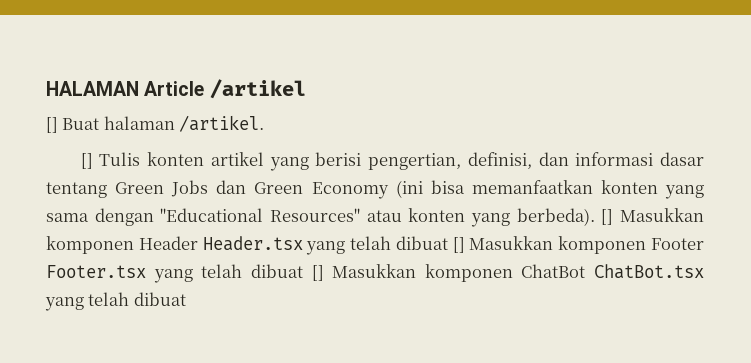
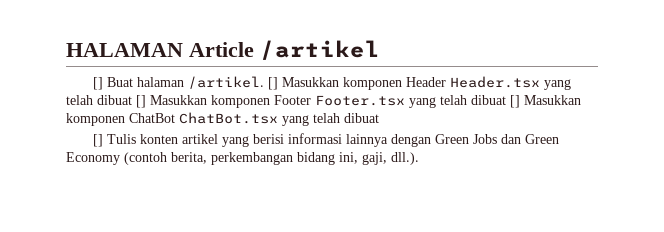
[80,152,704,171] [46,180,705,199] [46,208,595,227] // [] Tulis konten artikel yang berisi pengertian, definisi, dan informasi dasar tentang Green Jobs dan Green Economy (ini bisa memanfaatkan konten yang sama dengan "Educational Resources" atau konten yang berbeda). -> (264, 82) none
(186, 299) none -> [92,133,559,147] [66,152,419,165] // [] Tulis konten artikel yang berisi informasi lainnya dengan Green Jobs dan Green Economy (contoh berita, perkembangan bidang ini, gaji, dll.).

